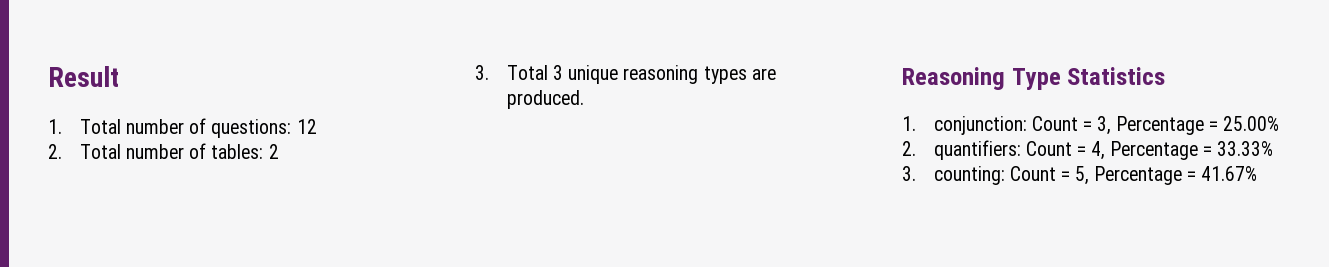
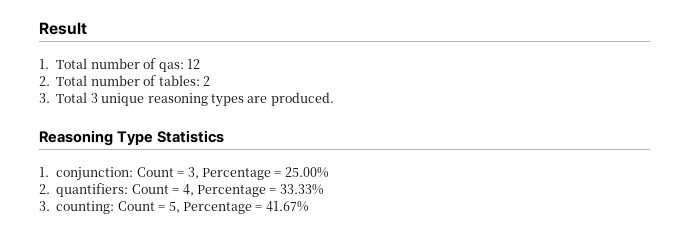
[211,119,292,138] questions: -> [158,62,184,72] qas:

